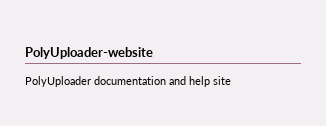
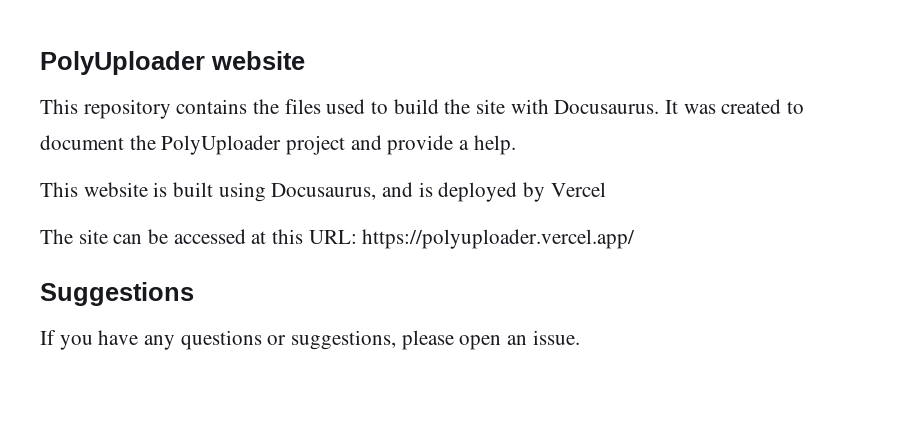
[25,47,153,59] [25,76,231,87] PolyUploader-website // PolyUploader documentation and help site -> [40,51,305,75] [40,99,805,119] [40,135,516,155] [40,182,606,202] [40,229,636,249] [40,282,194,306] [40,330,580,350] PolyUploader website // This repository contains the files used to build the site with Docusaurus. It was created to document the PolyUploader project and provide a help. // This website is built using Docusaurus, and is deployed by Vercel // The site can be accessed at this URL: https://polyuploader.vercel.app/ // Suggestions // If you have any questions or suggestions, please open an issue.

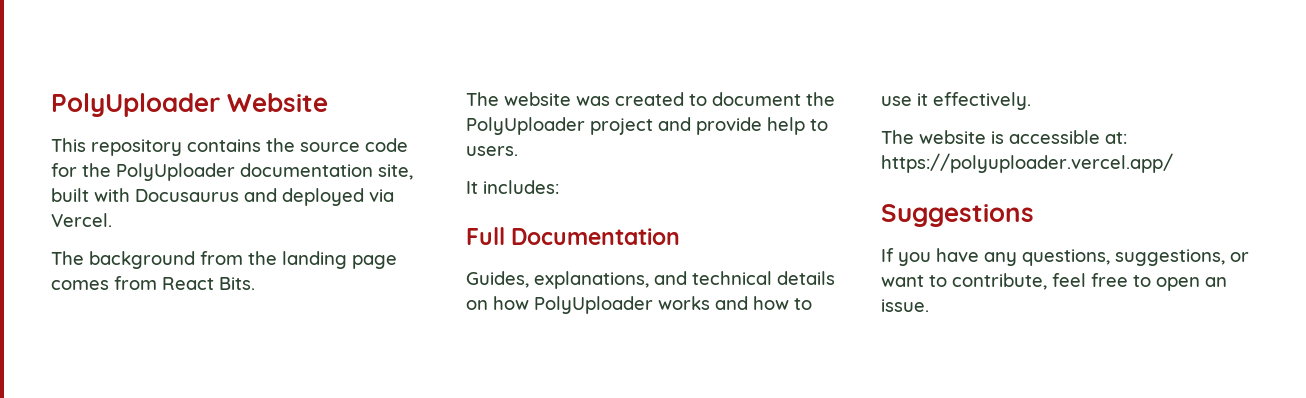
[40,51,305,75] PolyUploader website -> [51,93,329,117] PolyUploader Website
[284,99,679,114] files used to build the site with Docusaurus. It -> [300,138,408,152] [51,163,413,181] [51,188,394,206] [51,213,112,227] [51,251,397,269] [51,276,255,290] [466,92,571,106] source code for the PolyUploader documentation site, built with Docusaurus and deployed via Vercel. // The background from the landing page comes from React Bits. // The website
[459,135,516,155] [40,182,606,202] [40,229,357,244] a help. // This website is built using Docusaurus, and is deployed by Vercel // The site can be accessed at this URL: -> [767,117,828,135] [466,146,518,156] [466,180,559,194] [466,227,681,245] [466,271,835,289] [466,296,812,314] [881,92,1031,110] [881,130,1127,144] help to users. // It includes: // Full Documentation // Guides, explanations, and technical details on how PolyUploader works and how to use it effectively. // The website is accessible at:
[180,330,454,350] questions or suggestions, please -> [1022,249,1249,266] [881,273,1151,290] questions, suggestions, or want to contribute, feel free to

